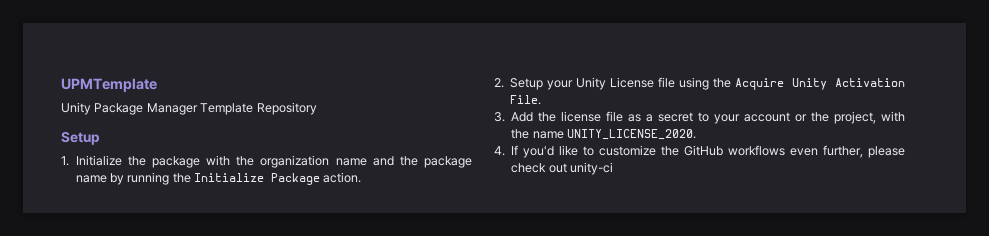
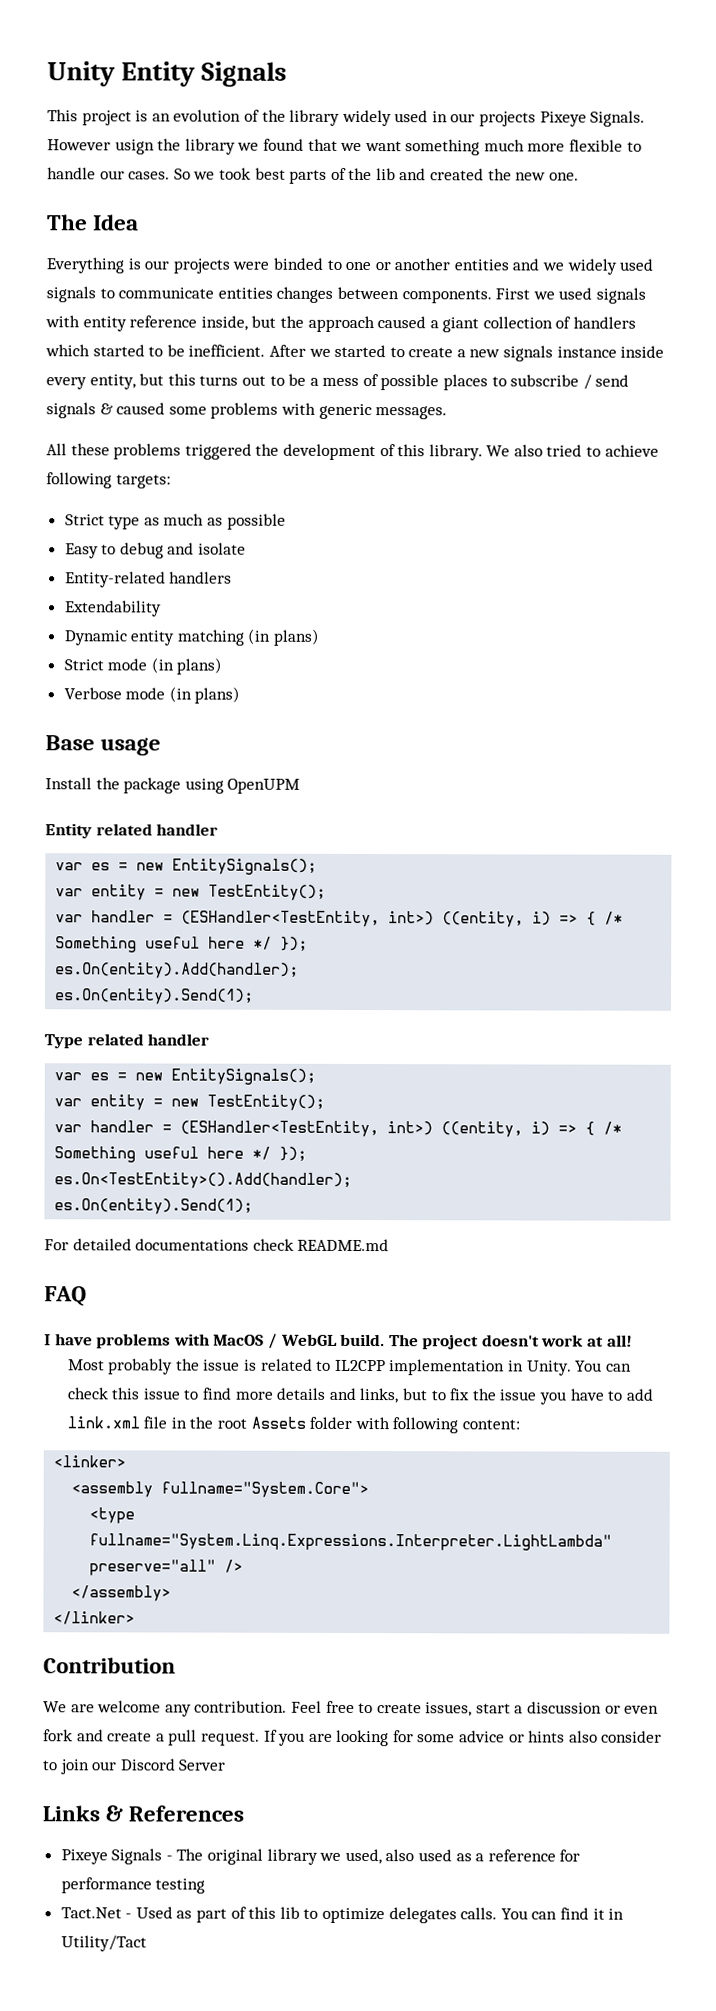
[61,78,157,92] [61,102,317,115] [61,131,100,145] [61,155,473,168] [75,172,362,185] [494,77,905,90] [510,95,542,105] [494,111,905,124] [511,129,696,140] [494,145,905,158] [511,162,613,175] UPMTemplate // Unity Package Manager Template Repository // Setup // 1. Initialize the package with the organization name and the package name by running the Initialize Package action. // 2. Setup your Unity License file using the Acquire Unity Activation File. // 3. Add the license file as a secret to your account or the project, with the name UNITY_LICENSE_2020. // 4. If you'd like to customize the GitHub workflows even further, please check out unity-ci -> [47,61,288,87] [47,109,646,127] [47,138,642,156] [47,167,579,184] [47,214,140,231] [46,257,654,275] [46,286,646,304] [45,315,637,333] [45,344,665,362] [46,373,630,391] [46,402,448,420] [46,443,659,461] [46,472,171,489] [64,513,286,530] [64,542,247,559] [64,571,233,588] [64,600,162,617] [63,628,320,646] [63,657,223,675] [63,686,241,704] [45,735,162,756] [45,777,301,794] [45,823,219,839] [55,858,318,875] [55,884,327,901] [55,910,624,928] [55,936,309,953] [55,962,300,979] [55,988,255,1005] [44,1033,210,1049] [54,1068,317,1085] [54,1094,326,1111] [54,1120,623,1138] [54,1146,308,1163] [54,1172,353,1189] [54,1198,254,1215] [44,1238,390,1252] [44,1286,87,1307] [44,1333,633,1350] [67,1358,632,1376] [66,1387,653,1405] [66,1416,521,1434] [53,1455,127,1468] [71,1481,370,1499] [89,1507,136,1524] [89,1533,613,1551] [89,1559,244,1576] [71,1585,172,1602] [53,1611,136,1625] [43,1657,176,1674] [43,1700,660,1717] [43,1729,663,1747] [42,1758,227,1775] [42,1805,245,1822] [60,1848,581,1865] [60,1877,206,1894] [60,1906,625,1924] [60,1935,147,1952] Unity Entity Signals // This project is an evolution of the library widely used in our projects Pixeye Signals. However usign the library we found that we want something much more flexible to handle our cases. So we took best parts of the lib and created the new one. // The Idea // Everything is our projects were binded to one or another entities and we widely used signals to communicate entities changes between components. First we used signals with entity reference inside, but the approach caused a giant collection of handlers which started to be inefficient. After we started to create a new signals instance inside every entity, but this turns out to be a mess of possible places to subscribe / send signals & caused some problems with generic messages. // All these problems triggered the development of this library. We also tried to achieve following targets: // Strict type as much as possible // Easy to debug and isolate // Entity-related handlers // Extendability // Dynamic entity matching (in plans) // Strict mode (in plans) // Verbose mode (in plans) // Base usage // Install the package using OpenUPM // Entity related handler // var es = new EntitySignals(); // var entity = new TestEntity(); // var handler = (ESHandler<TestEntity, int>) ((entity, i) => { /* Something useful here */ }); // es.On(entity).Add(handler); // es.On(entity).Send(1); // Type related handler // var es = new EntitySignals(); // var entity = new TestEntity(); // var handler = (ESHandler<TestEntity, int>) ((entity, i) => { /* Something useful here */ }); // es.On<TestEntity>().Add(handler); // es.On(entity).Send(1); // For detailed documentations check README.md // FAQ // I have problems with MacOS / WebGL build. The project doesn't work at all! // Most probably the issue is related to IL2CPP implementation in Unity. You can check this issue to find more details and links, but to fix the issue you have to add link.xml file in the root Assets folder with following content: // <linker> // <assembly fullname="System.Core"> // <type fullname="System.Linq.Expressions.Interpreter.LightLambda" preserve="all" /> // </assembly> // </linker> // Contribution // We are welcome any contribution. Feel free to create issues, start a discussion or even fork and create a pull request. If you are looking for some advice or hints also consider to join our Discord Server // Links & References // Pixeye Signals - The original library we used, also used as a reference for performance testing // Tact.Net - Used as part of this lib to optimize delegates calls. You can find it in Utility/Tact

